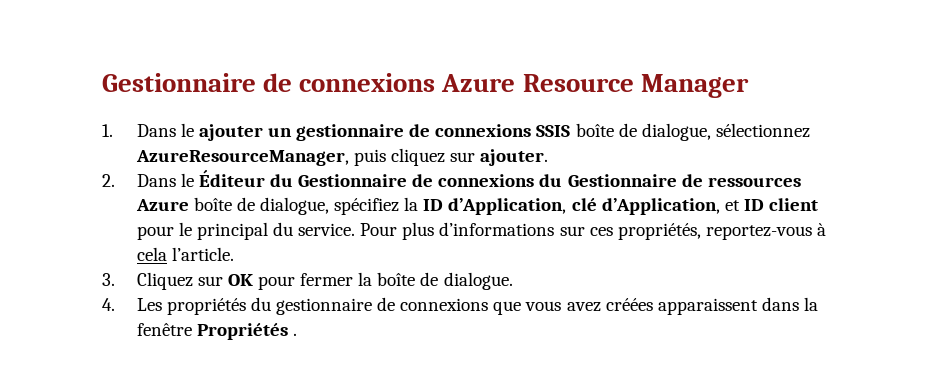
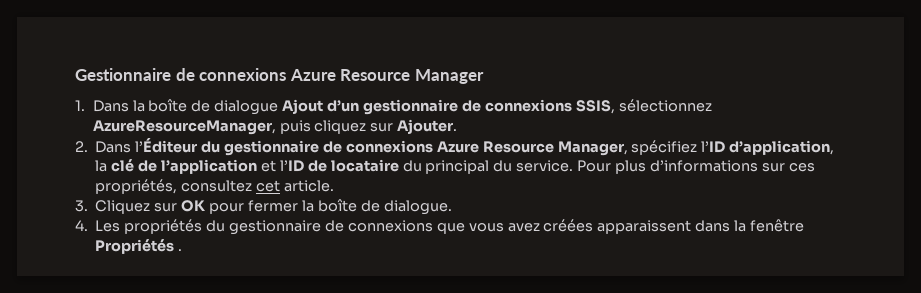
[180,123,711,141] le ajouter un gestionnaire de connexions SSIS boîte de dialogue, -> [132,99,615,115] la boîte de dialogue Ajout d’un gestionnaire de connexions SSIS,
[480,149,549,166] ajouter. -> [397,119,458,134] Ajouter.
[180,170,801,187] [135,197,819,215] [136,222,192,240] le Éditeur du Gestionnaire de connexions du Gestionnaire de ressources Azure boîte de dialogue, spécifiez la ID d’Application, clé d’Application, et ID client pour le -> [135,138,835,156] [95,159,422,174] l’Éditeur du gestionnaire de connexions Azure Resource Manager, spécifiez l’ID d’application, la clé de l’application et l’ID de locataire du
[705,223,827,240] [136,247,234,261] reportez-vous à cela l’article. -> [181,180,334,192] consultez cet article.

